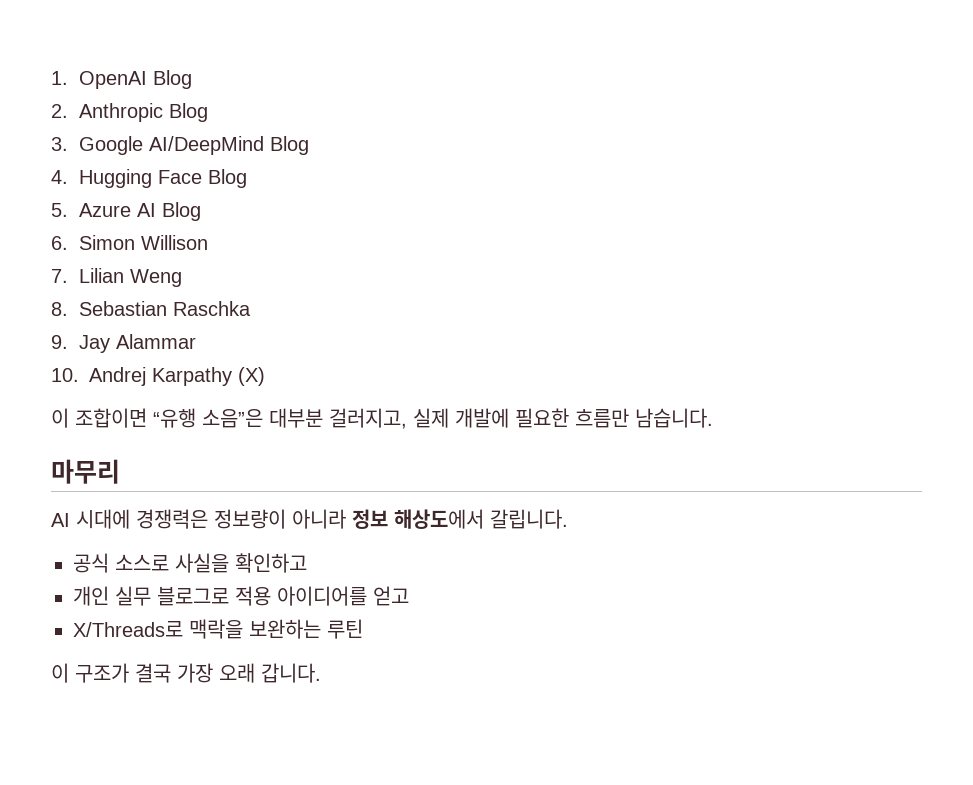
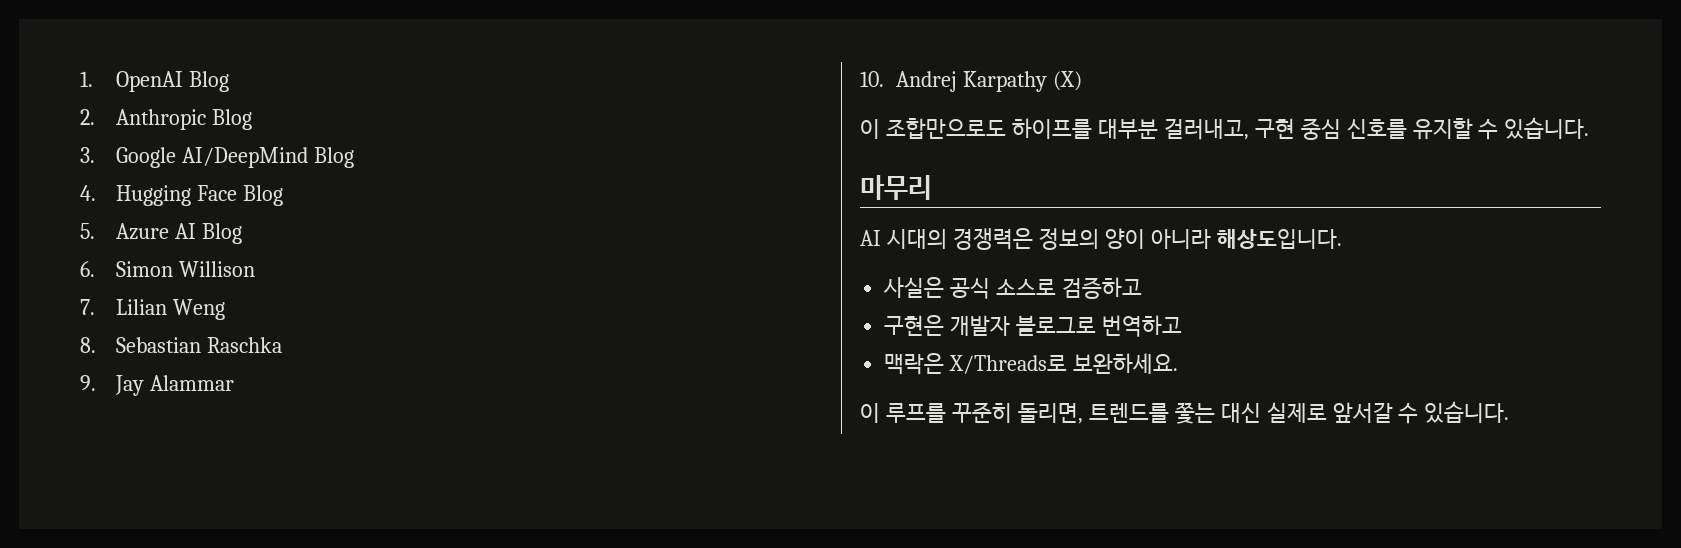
[75,408,713,429] [51,459,120,484] [51,509,568,529] [73,553,307,573] [73,586,409,606] [73,619,363,639] [51,663,321,683] 조합이면 “유행 소음”은 대부분 걸러지고, 실제 개발에 필요한 흐름만 남습니다. // 마무리 // AI 시대에 경쟁력은 정보량이 아니라 정보 해상도에서 갈립니다. // 공식 소스로 사실을 확인하고 // 개인 실무 블로그로 적용 아이디어를 얻고 // X/Threads로 맥락을 보완하는 루틴 // 이 구조가 결국 가장 오래 갑니다. -> [885,117,1590,140] [860,175,932,200] [860,228,1342,250] [883,277,1143,299] [884,315,1183,337] [884,353,1179,375] [860,401,1510,424] 조합만으로도 하이프를 대부분 걸러내고, 구현 중심 신호를 유지할 수 있습니다. // 마무리 // AI 시대의 경쟁력은 정보의 양이 아니라 해상도입니다. // 사실은 공식 소스로 검증하고 // 구현은 개발자 블로그로 번역하고 // 맥락은 X/Threads로 보완하세요. // 이 루프를 꾸준히 돌리면, 트렌드를 쫓는 대신 실제로 앞서갈 수 있습니다.

